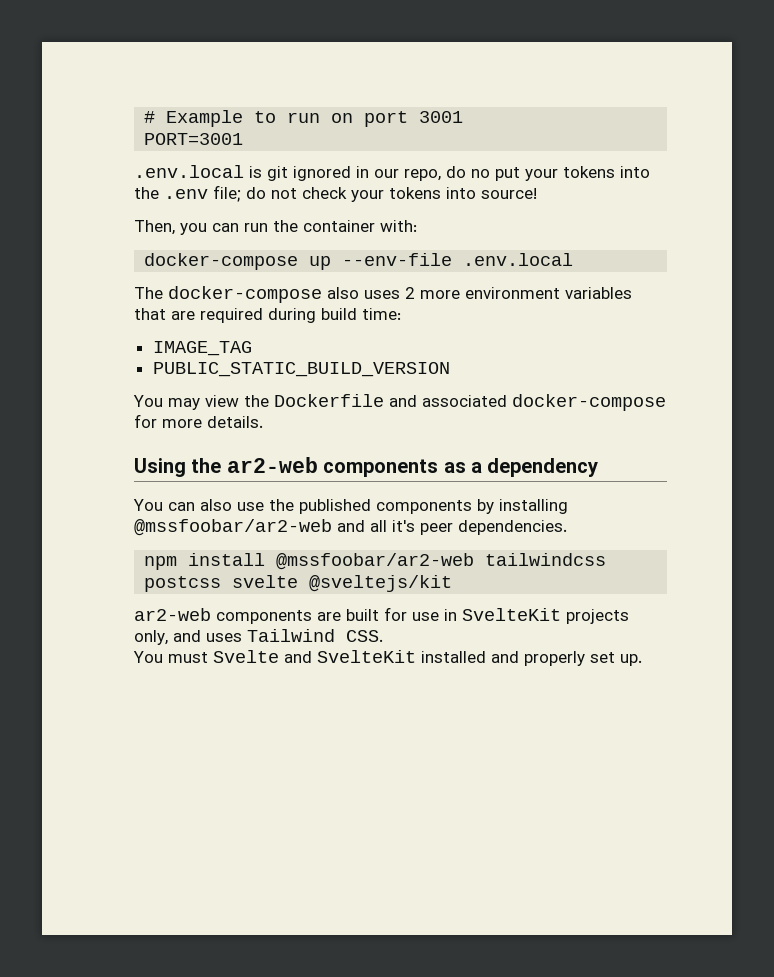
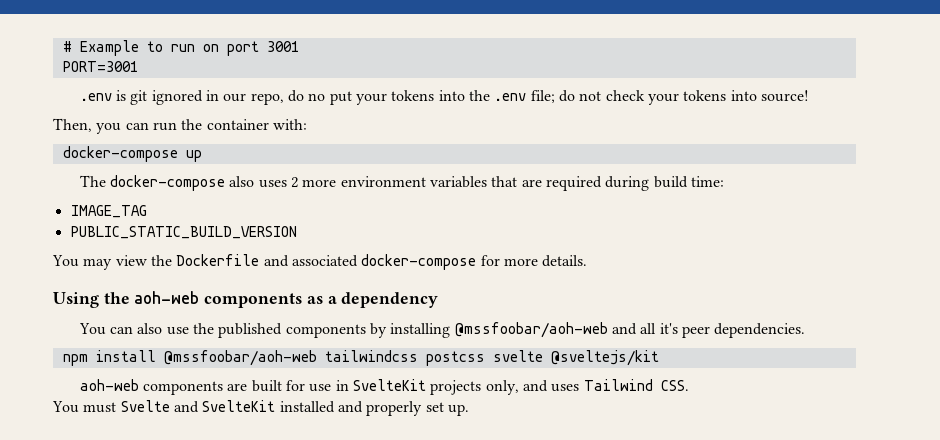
[134,165,244,178] .env.local -> [79,93,112,101] .env
[342,253,574,266] --env-file .env.local -> (202, 156) none
[226,457,318,473] ar2-web -> [134,291,200,304] aoh-web
[134,519,332,536] @mssfoobar/ar2-web -> [454,322,608,338] @mssfoobar/aoh-web
[276,553,475,570] @mssfoobar/ar2-web -> [163,350,317,366] @mssfoobar/aoh-web
[134,608,211,621] ar2-web -> [79,379,139,391] aoh-web

